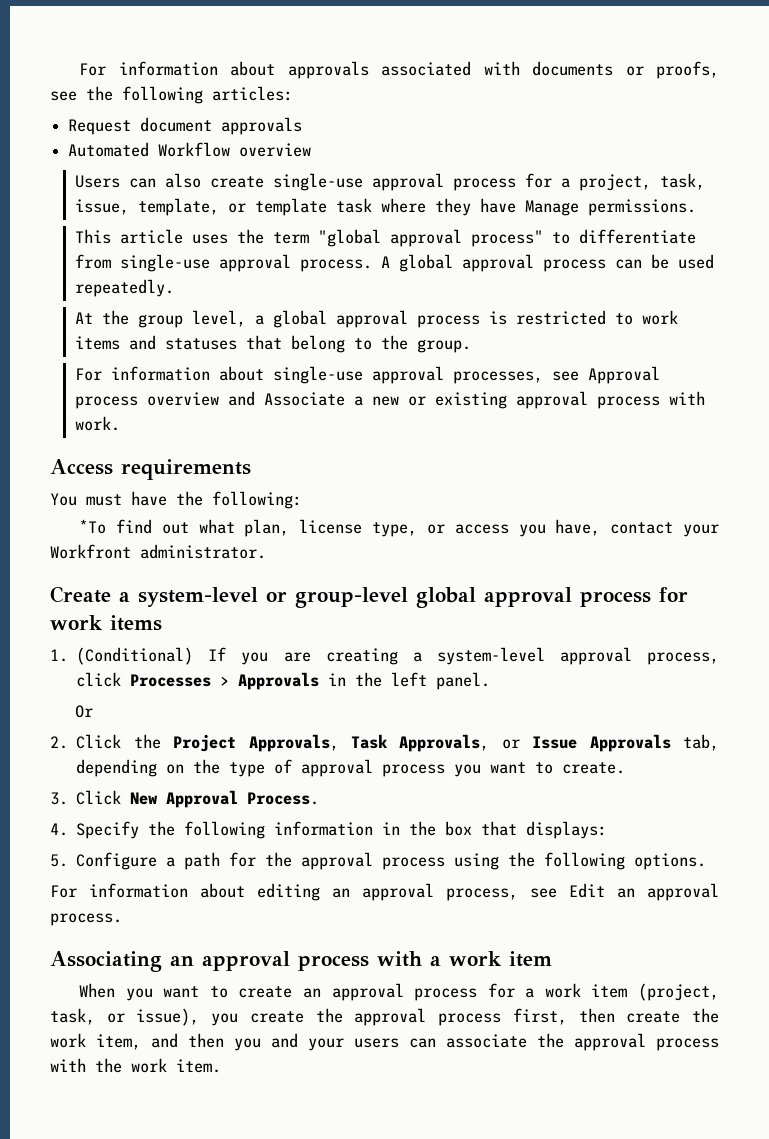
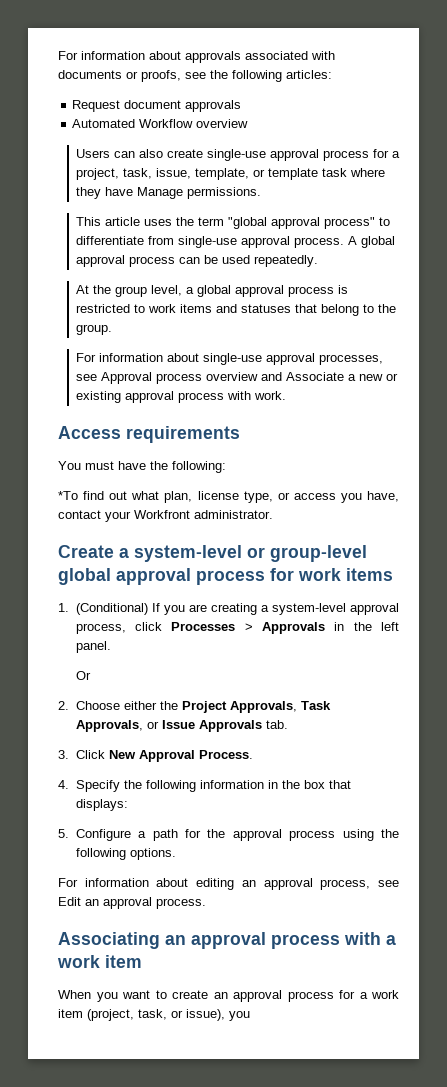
[76,734,122,749] Click -> [75,701,157,710] Choose either
[683,734,719,751] [76,759,626,777] tab, depending on the type of approval process you want to create. -> [265,720,288,729] tab.
[249,1008,720,1026] [50,1033,719,1051] [50,1058,221,1073] create the approval process first, then create the work item, and then you and your users can associate the approval process with the work item. -> (250, 1016) none

